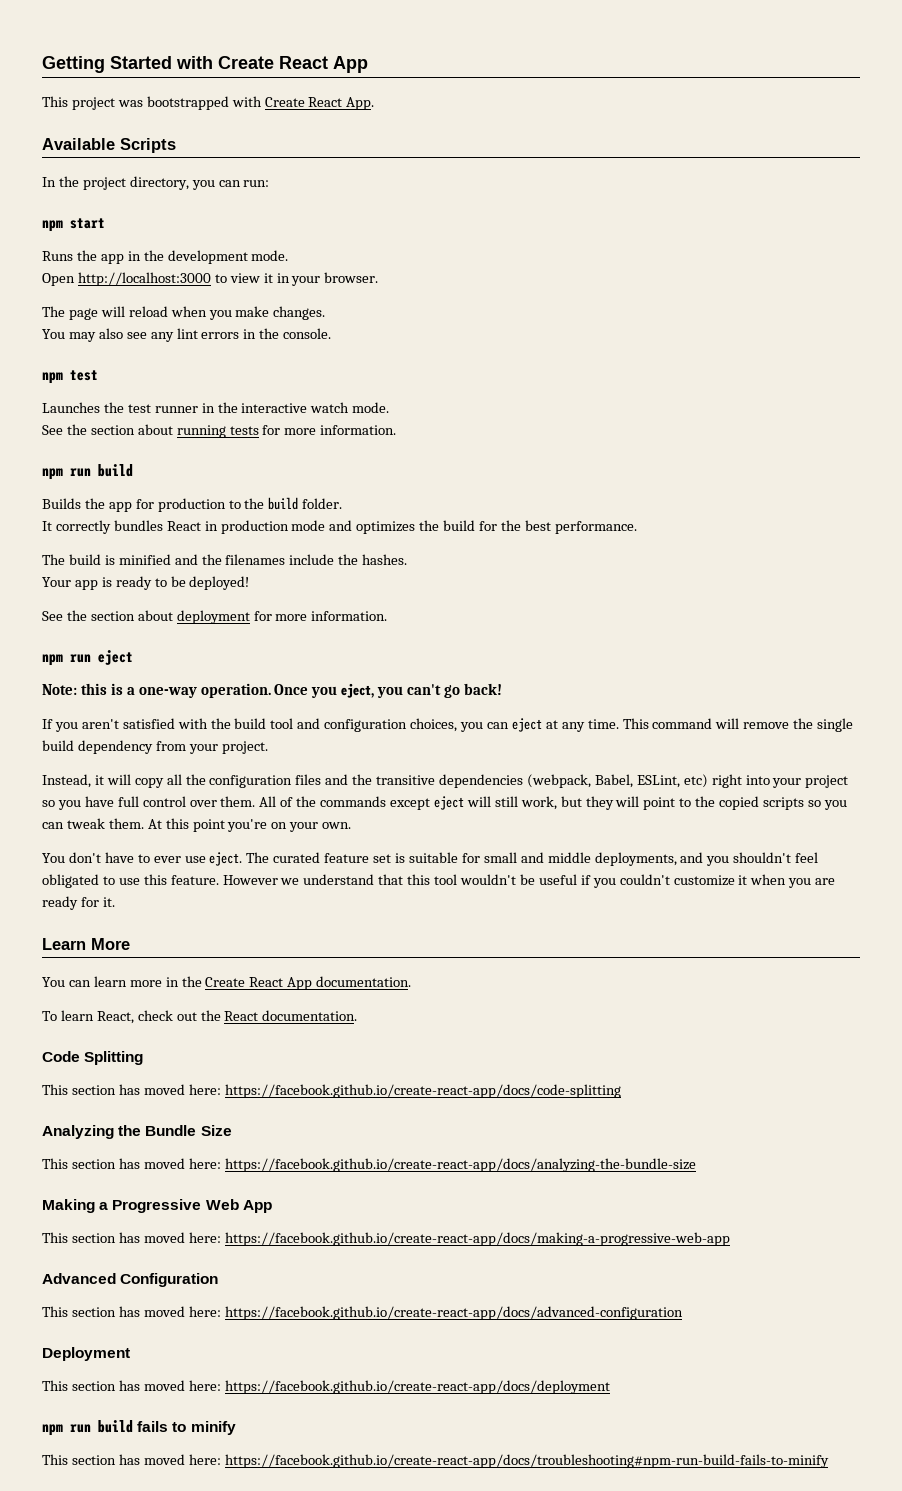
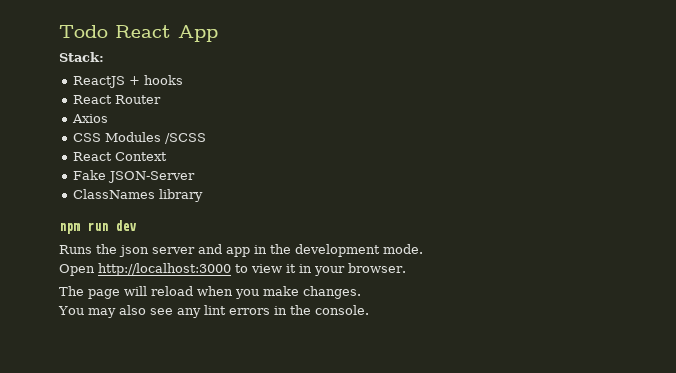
[42,56,368,73] [42,96,375,110] [42,138,176,153] [42,176,270,190] [42,218,105,232] Getting Started with Create React App // This project was bootstrapped with Create React App. // Available Scripts // In the project directory, you can run: // npm start -> [59,25,218,42] [59,52,104,62] [72,75,183,88] [72,95,161,104] [71,114,108,123] [72,132,206,144] [72,152,167,161] [72,170,195,183] [72,189,203,202] [59,220,136,234] Todo React App // Stack: // ReactJS + hooks // React Router // Axios // CSS Modules /SCSS // React Context // Fake JSON-Server // ClassNames library // npm run dev
(97, 255) none -> [119,244,222,257] json server and
[42,370,98,384] [42,402,390,413] [42,424,397,438] [42,464,133,480] [42,497,343,512] [42,520,637,534] [42,554,408,565] [42,576,250,590] [42,610,388,624] [42,650,133,666] [42,683,502,698] [42,718,854,732] [42,740,268,754] [42,774,849,788] [42,796,847,810] [42,818,352,832] [42,852,819,866] [42,874,836,888] [42,896,115,910] [42,938,130,950] [42,976,412,990] [42,1010,358,1024] [42,1051,144,1065] [42,1084,621,1098] [42,1125,232,1139] [42,1158,696,1172] [42,1199,272,1213] [42,1232,730,1246] [42,1273,219,1287] [42,1306,683,1320] [42,1347,130,1361] [42,1380,610,1394] [42,1420,236,1436] [42,1454,829,1468] // npm test // Launches the test runner in the interactive watch mode. // See the section about running tests for more information. // npm run build // Builds the app for production to the build folder. // It correctly bundles React in production mode and optimizes the build for the best performance. // The build is minified and the filenames include the hashes. // Your app is ready to be deployed! // See the section about deployment for more information. // npm run eject // Note: this is a one-way operation. Once you eject, you can't go back! // If you aren't satisfied with the build tool and configuration choices, you can eject at any time. This command will remove the single build dependency from your project. // Instead, it will copy all the configuration files and the transitive dependencies (webpack, Babel, ESLint, etc) right into your project so you have full control over them. All of the commands except eject will still work, but they will point to the copied scripts so you can tweak them. At this point you're on your own. // You don't have to ever use eject. The curated feature set is suitable for small and middle deployments, and you shouldn't feel obligated to use this feature. However we understand that this tool wouldn't be useful if you couldn't customize it when you are ready for it. // Learn More // You can learn more in the Create React App documentation. // To learn React, check out the React documentation. // Code Splitting // This section has moved here: https://facebook.github.io/create-react-app/docs/code-splitting // Analyzing the Bundle Size // This section has moved here: https://facebook.github.io/create-react-app/docs/analyzing-the-bundle-size // Making a Progressive Web App // This section has moved here: https://facebook.github.io/create-react-app/docs/making-a-progressive-web-app // Advanced Configuration // This section has moved here: https://facebook.github.io/create-react-app/docs/advanced-configuration // Deployment // This section has moved here: https://facebook.github.io/create-react-app/docs/deployment // npm run build fails to minify // This section has moved here: https://facebook.github.io/create-react-app/docs/troubleshooting#npm-run-build-fails-to-minify -> (369, 310) none

